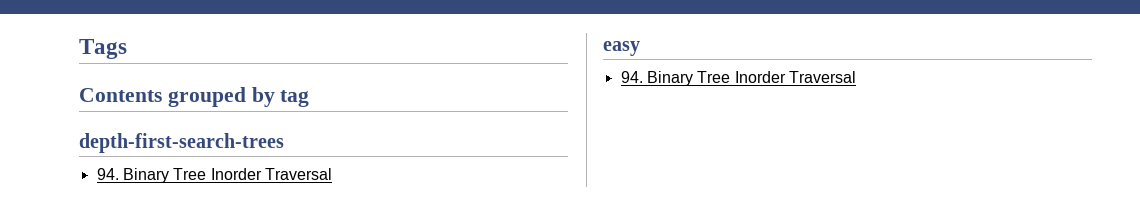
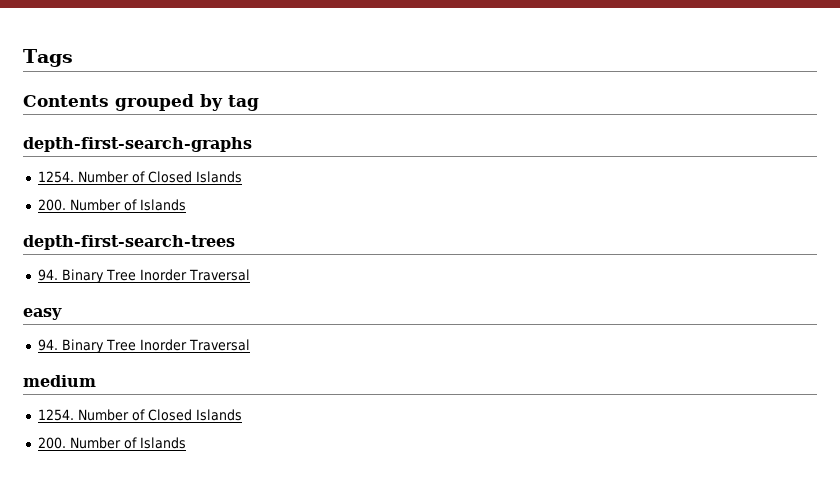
(310, 98) none -> [23,137,252,152] [37,171,242,183] [37,199,186,211] // depth-first-search-graphs // 1254. Number of Closed Islands // 200. Number of Islands
(856, 77) none -> [23,375,96,387] [37,409,242,421] [37,437,186,449] // medium // 1254. Number of Closed Islands // 200. Number of Islands

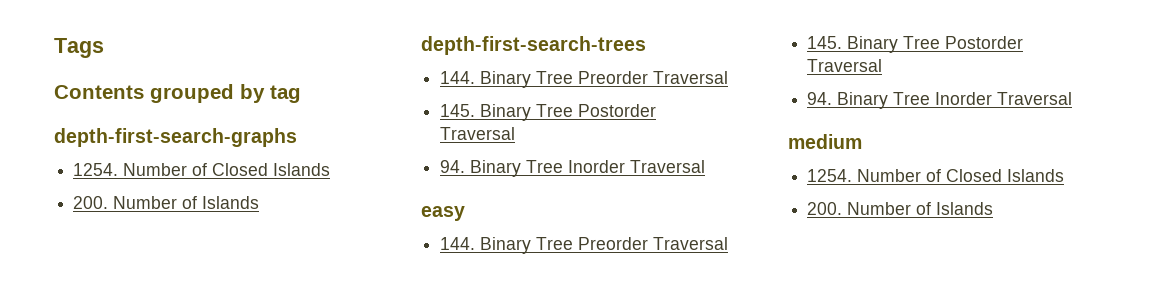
(235, 242) none -> [440,71,729,88] [440,104,657,121] [440,127,516,140] // 144. Binary Tree Preorder Traversal // 145. Binary Tree Postorder Traversal
(62, 314) none -> [440,237,729,254] [807,36,1024,53] [807,59,883,72] // 144. Binary Tree Preorder Traversal // 145. Binary Tree Postorder Traversal

